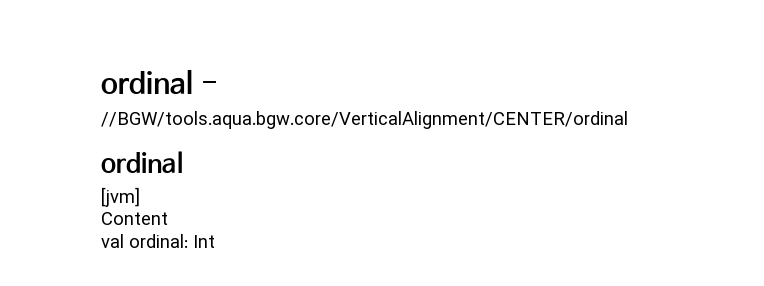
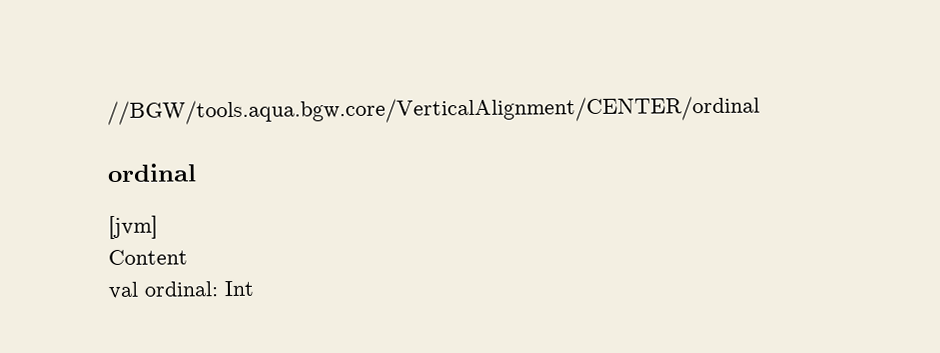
[101,69,218,94] ordinal - // -> (107, 110) none

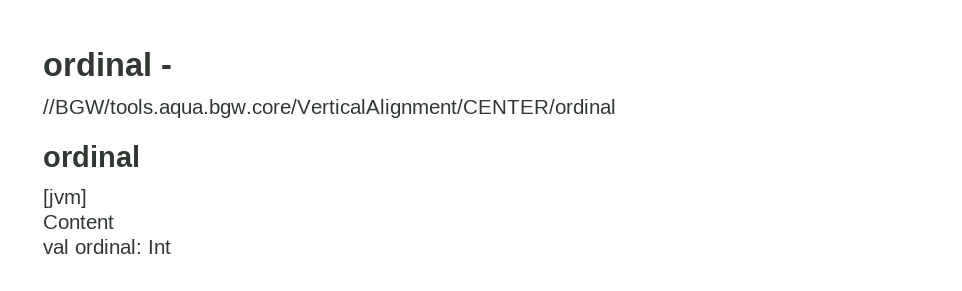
(107, 110) none -> [43,52,172,76] ordinal - //

